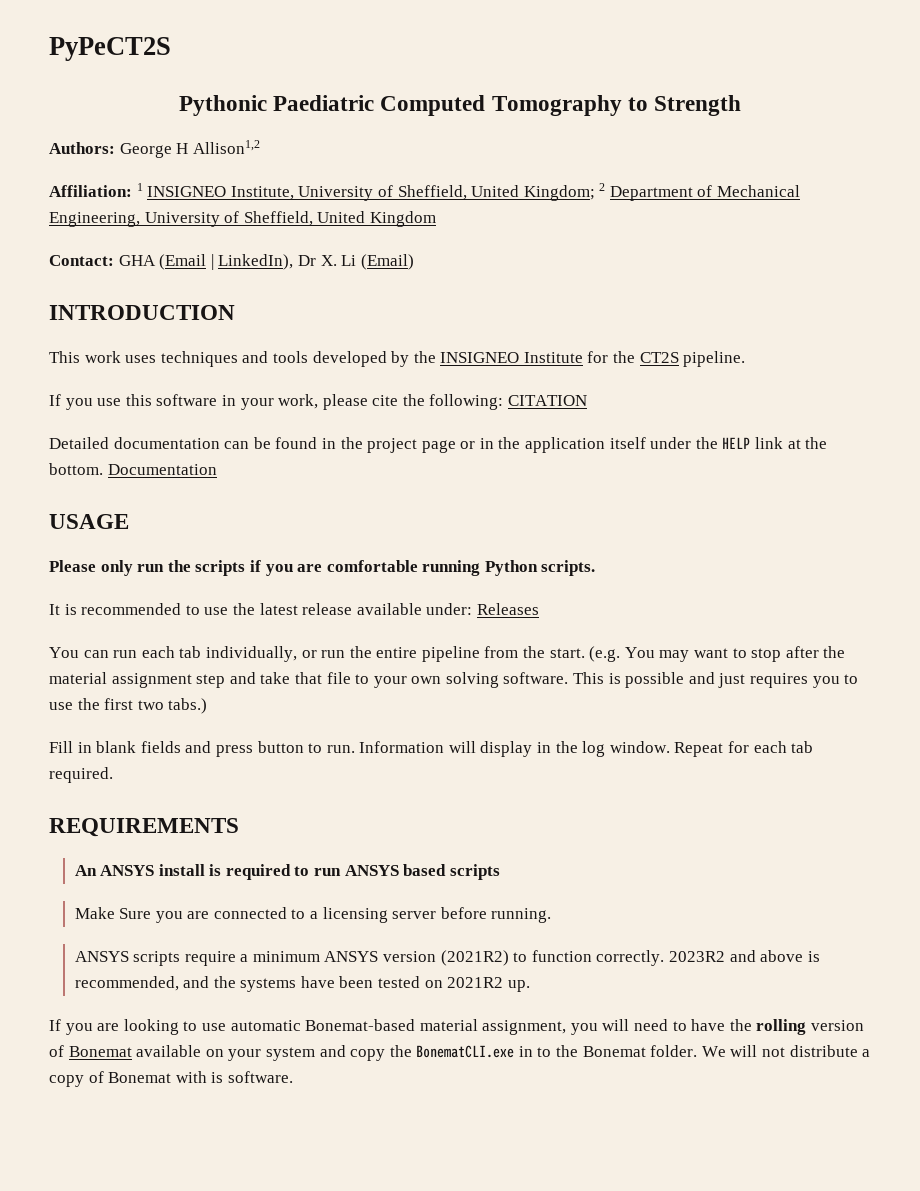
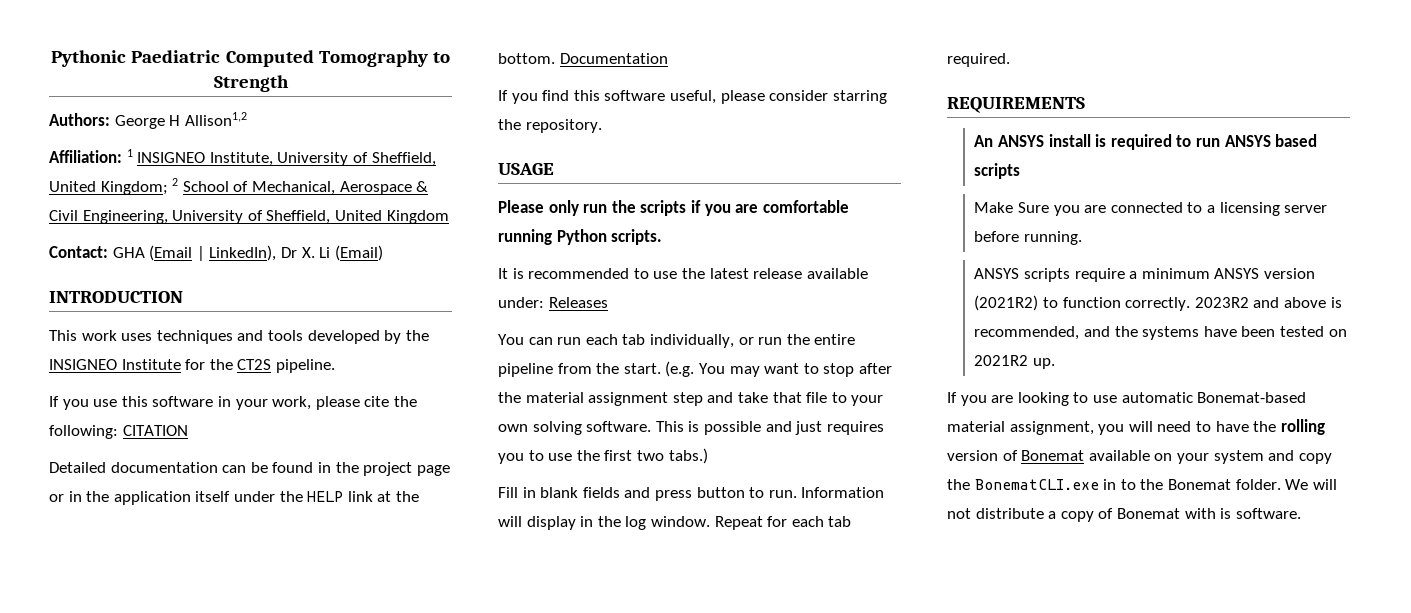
[49,37,171,61] PyPeCT2S // -> (51, 58) none
[609,185,801,201] Department of Mechanical -> [182,181,429,195] [49,210,78,221] School of Mechanical, Aerospace & Civil
(217, 469) none -> [498,90,887,104] [498,119,602,133] // If you find this software useful, please consider starring the repository.

